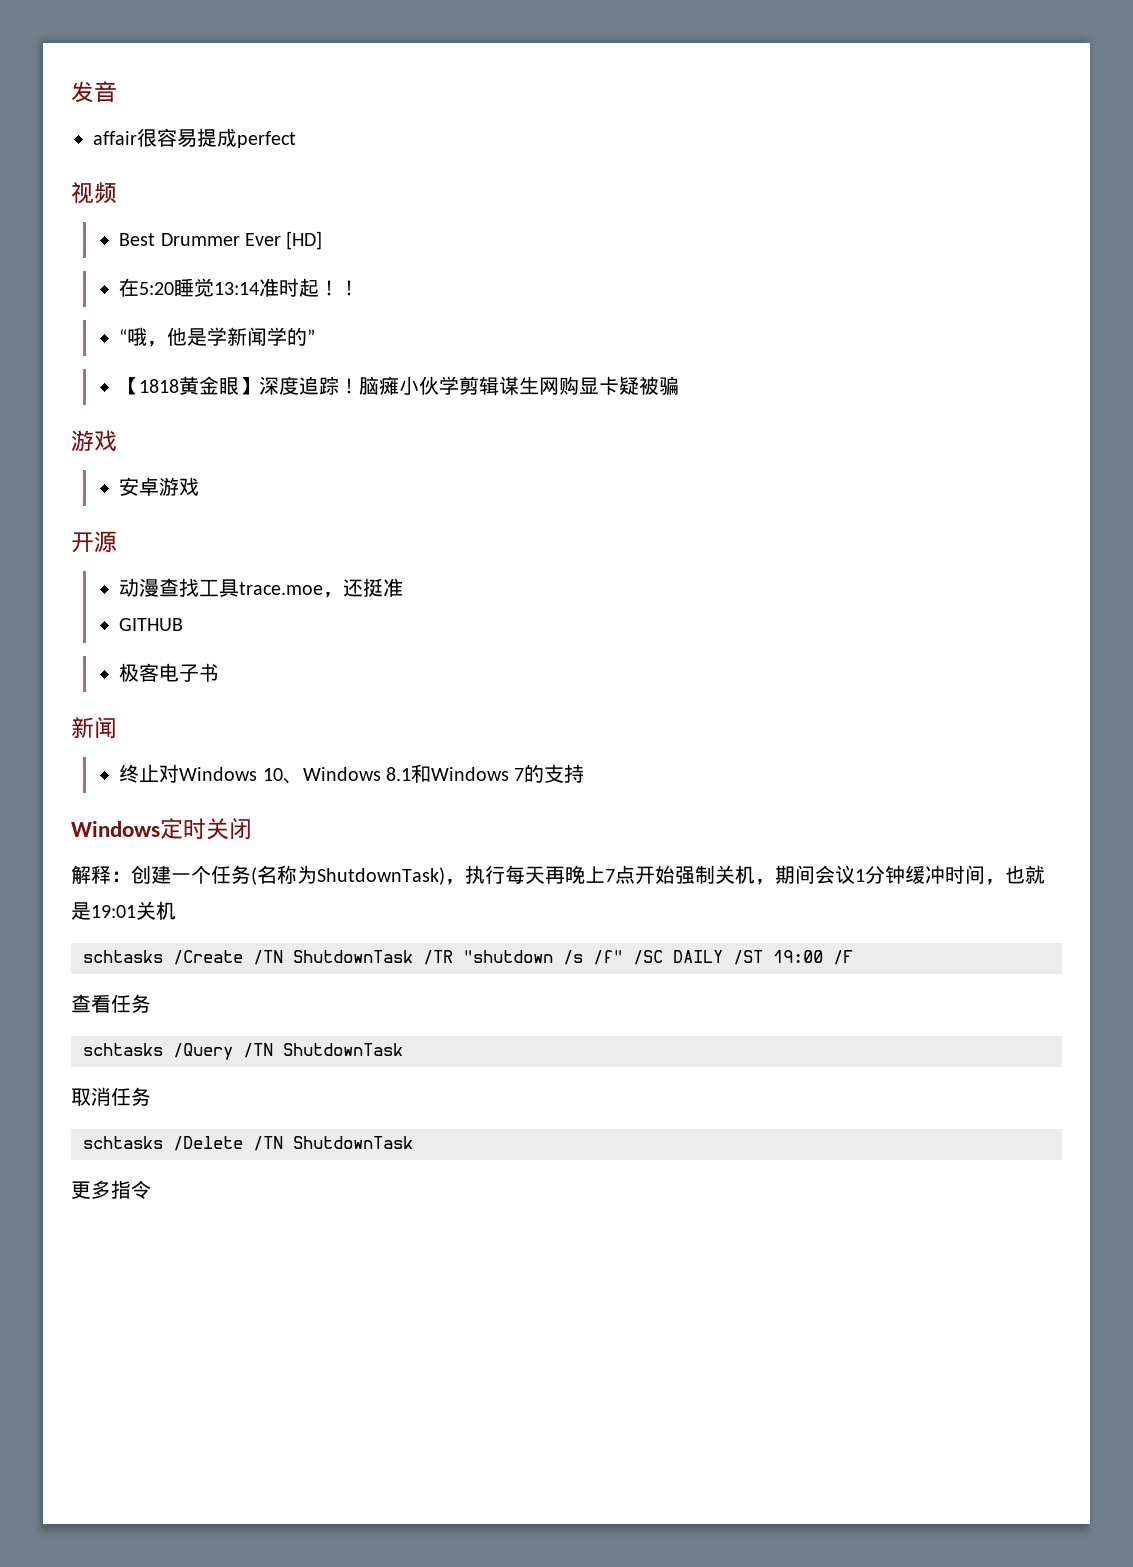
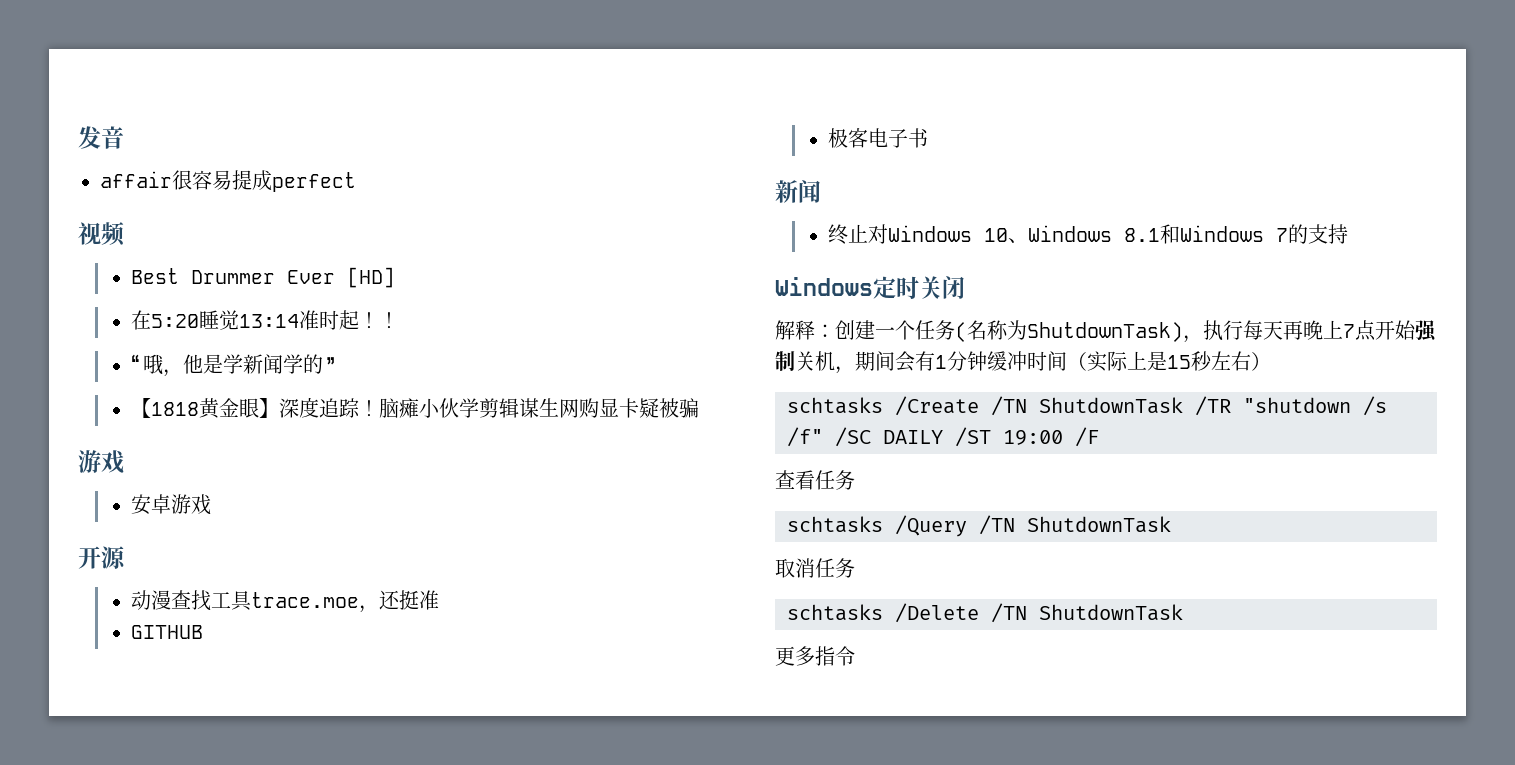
[835,865,855,884] 议 -> [915,351,935,371] 有
[985,865,1045,885] [71,901,176,920] ，也就是19:01关机 -> [1067,351,1271,372] （实际上是15秒左右）

